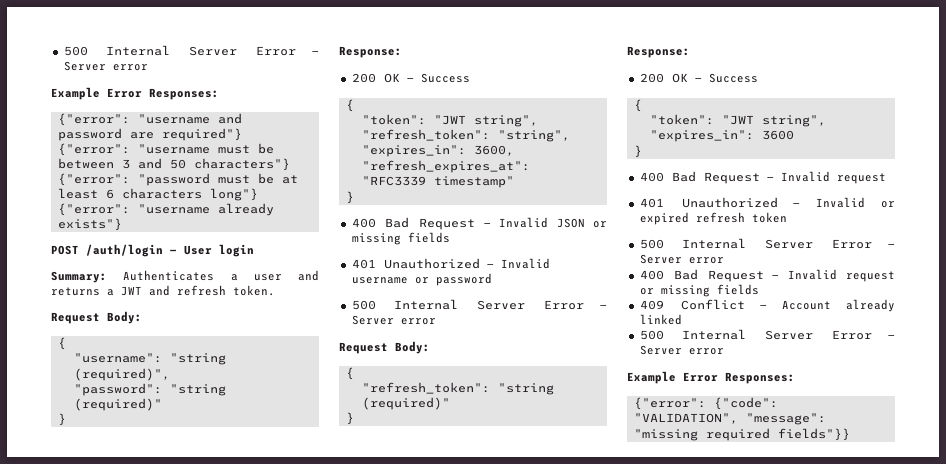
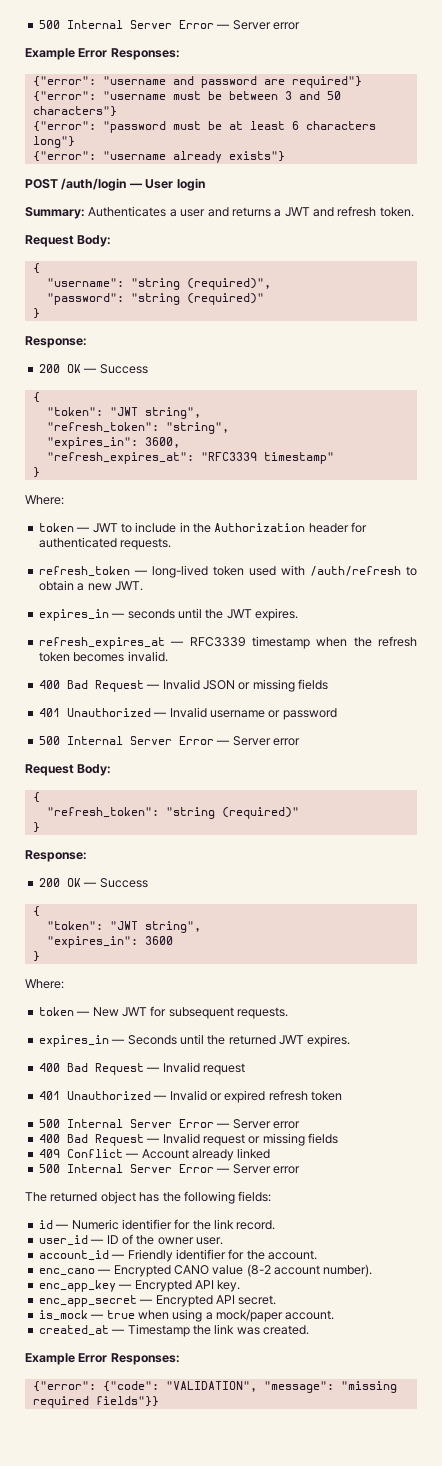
(354, 197) none -> [25,495,64,505] [38,522,368,533] [38,537,172,550] [38,565,417,578] [38,580,143,591] [38,608,298,621] [38,636,417,649] [38,651,168,662] // Where: // token — JWT to include in the Authorization header for authenticated requests. // refresh_token — long‑lived token used with /auth/refresh to obtain a new JWT. // expires_in — seconds until the JWT expires. // refresh_expires_at — RFC3339 timestamp when the refresh token becomes invalid.
(642, 151) none -> [25,979,64,989] [38,1006,288,1019] [38,1034,351,1047] // Where: // token — New JWT for subsequent requests. // expires_in — Seconds until the returned JWT expires.
(724, 351) none -> [25,1191,272,1204] [38,1219,276,1230] [38,1234,223,1246] [38,1249,317,1262] [38,1264,373,1277] [38,1280,241,1292] [38,1295,277,1307] [38,1309,335,1322] [38,1324,309,1337] // The returned object has the following fields: // id — Numeric identifier for the link record. // user_id — ID of the owner user. // account_id — Friendly identifier for the account. // enc_cano — Encrypted CANO value (8‑2 account number). // enc_app_key — Encrypted API key. // enc_app_secret — Encrypted API secret. // is_mock — true when using a mock/paper account. // created_at — Timestamp the link was created.

